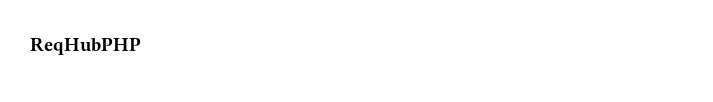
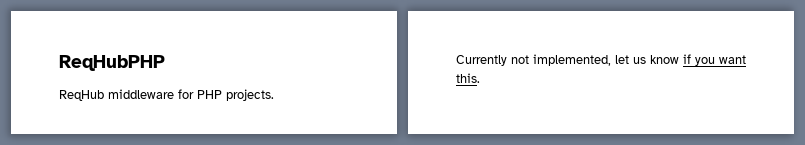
(141, 46) none -> [59,89,274,101] [456,54,746,66] [456,73,480,83] // ReqHub middleware for PHP projects. // Currently not implemented, let us know if you want this.

